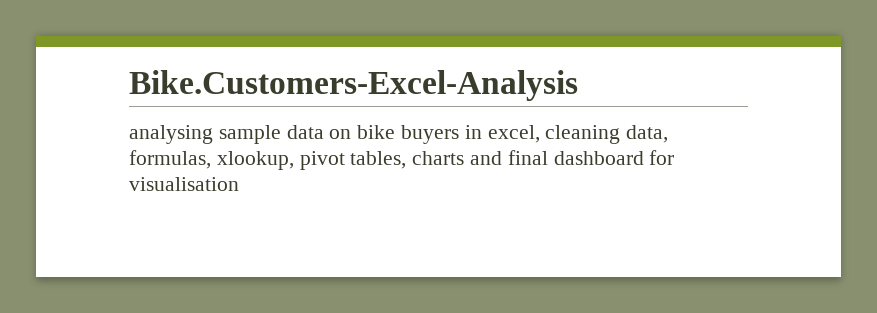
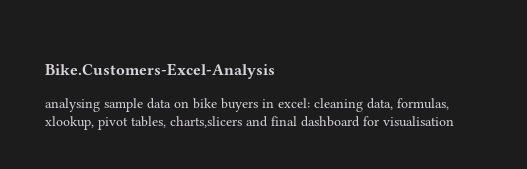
[487,125,540,143] excel, -> [278,98,310,108] excel:
[412,151,465,165] charts -> [170,116,242,128] charts,slicers

